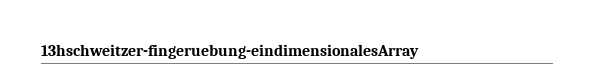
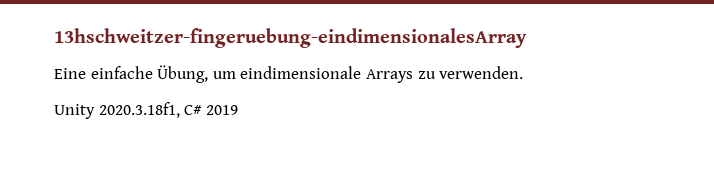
(419, 51) none -> [54,65,524,83] [54,102,238,119] // Eine einfache Übung, um eindimensionale Arrays zu verwenden. // Unity 2020.3.18f1, C# 2019

